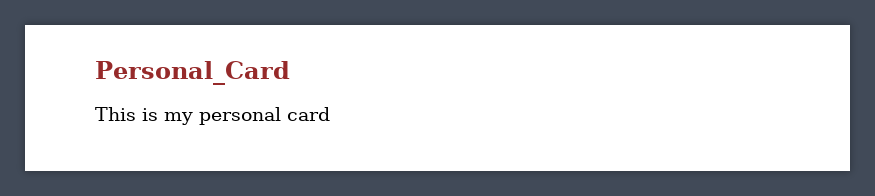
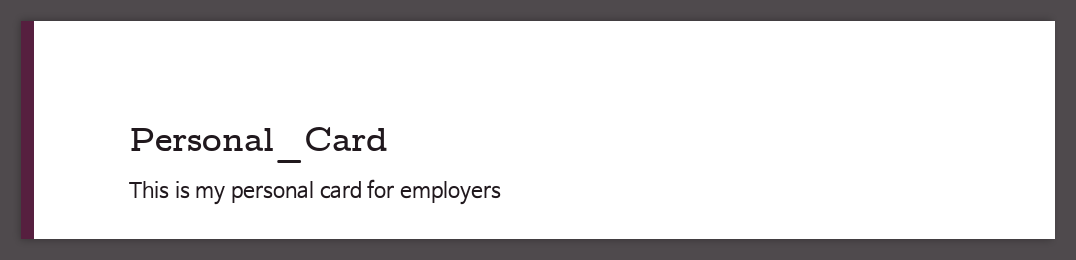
(330, 114) none -> [367,179,502,205] for employers

